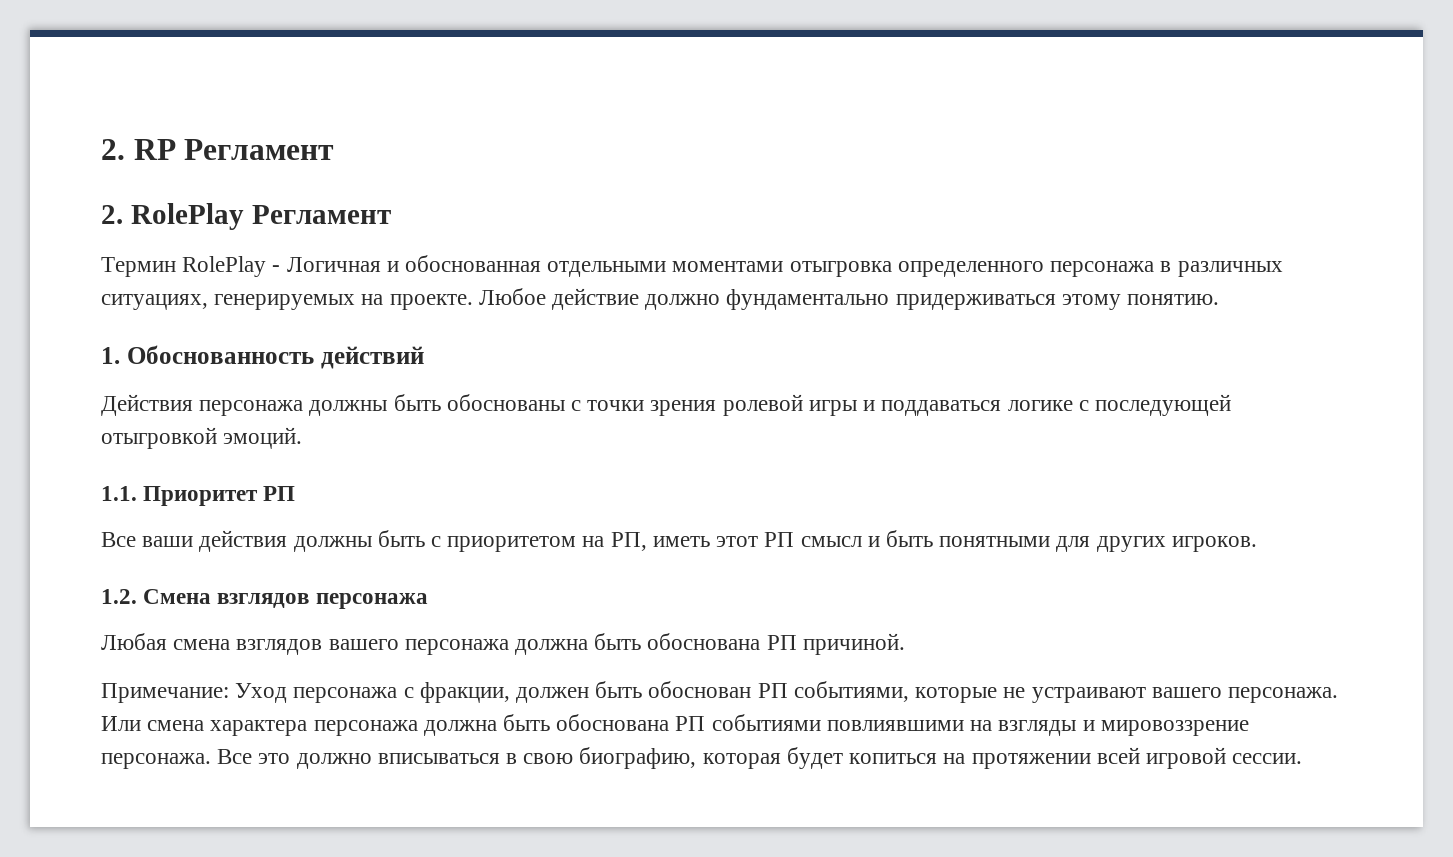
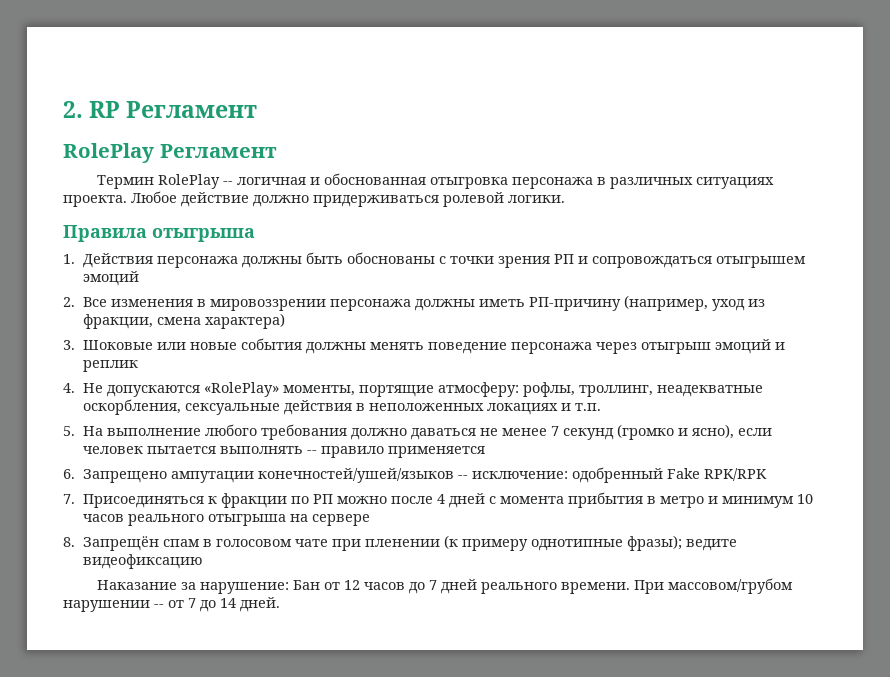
[101,205,123,224] 2. -> (258, 109) none
[272,255,1283,277] [101,288,1220,310] [101,345,424,369] - Логичная и обоснованная отдельными моментами отыгровка определенного персонажа в различных ситуациях, генерируемых на проекте. Любое действие должно фундаментально придерживаться этому понятию. // 1. Обоснованность действий // -> [222,173,774,189] [63,191,565,207] [63,225,255,242] [63,254,75,264] -- логичная и обоснованная отыгровка персонажа в различных ситуациях проекта. Любое действие должно придерживаться ролевой логики. // Правила отыгрыша // 1.
[722,394,1231,416] [101,427,303,449] [101,486,296,506] [101,530,1257,552] [101,589,428,609] [101,633,905,655] [101,681,1338,703] [101,714,1249,736] [101,747,1303,769] ролевой игры и поддаваться логике с последующей отыгровкой эмоций. // 1.1. Приоритет РП // Все ваши действия должны быть с приоритетом на РП, иметь этот РП смысл и быть понятными для других игроков. // 1.2. Смена взглядов персонажа // Любая смена взглядов вашего персонажа должна быть обоснована РП причиной. // Примечание: Уход персонажа с фракции, должен быть обоснован РП событиями, которые не устраивают вашего персонажа. Или смена характера персонажа должна быть обоснована РП событиями повлиявшими на взгляды и мировоззрение персонажа. Все это должно вписываться в свою биографию, которая будет копиться на протяжении всей игровой сессии. -> [554,254,807,268] [83,271,140,286] [63,295,766,311] [83,313,286,329] [63,338,786,354] [83,360,139,372] [63,382,764,397] [83,399,602,415] [63,424,773,440] [83,446,486,458] [63,467,768,483] [63,492,814,508] [83,514,371,526] [63,535,738,551] [83,554,203,569] [96,578,793,594] [63,597,280,612] РП и сопровождаться отыгрышем эмоций // 2. Все изменения в мировоззрении персонажа должны иметь РП-причину (например, уход из фракции, смена характера) // 3. Шоковые или новые события должны менять поведение персонажа через отыгрыш эмоций и реплик // 4. Не допускаются «RolePlay» моменты, портящие атмосферу: рофлы, троллинг, неадекватные оскорбления, сексуальные действия в неположенных локациях и т.п. // 5. На выполнение любого требования должно даваться не менее 7 секунд (громко и ясно), если человек пытается выполнять -- правило применяется // 6. Запрещено ампутации конечностей/ушей/языков -- исключение: одобренный Fake RPK/RPK // 7. Присоединяться к фракции по РП можно после 4 дней с момента прибытия в метро и минимум 10 часов реального отыгрыша на сервере // 8. Запрещён спам в голосовом чате при пленении (к примеру однотипные фразы); ведите видеофиксацию // Наказание за нарушение: Бан от 12 часов до 7 дней реального времени. При массовом/грубом нарушении -- от 7 до 14 дней.

